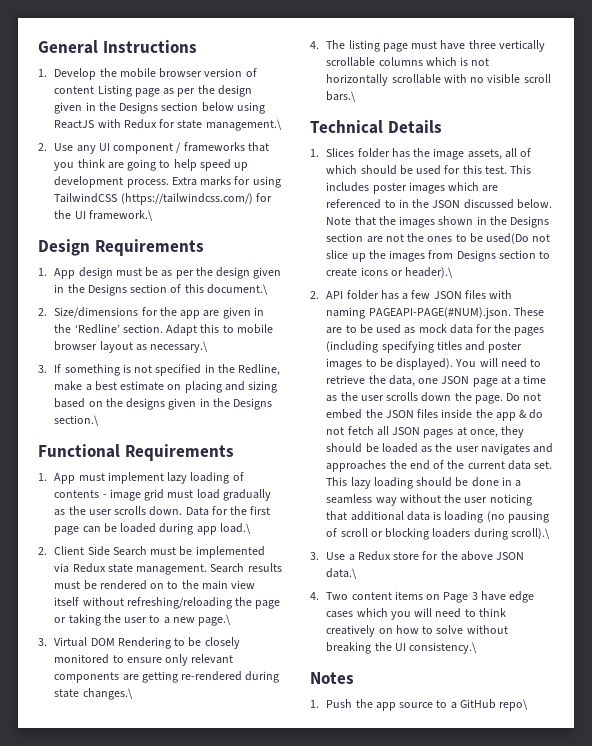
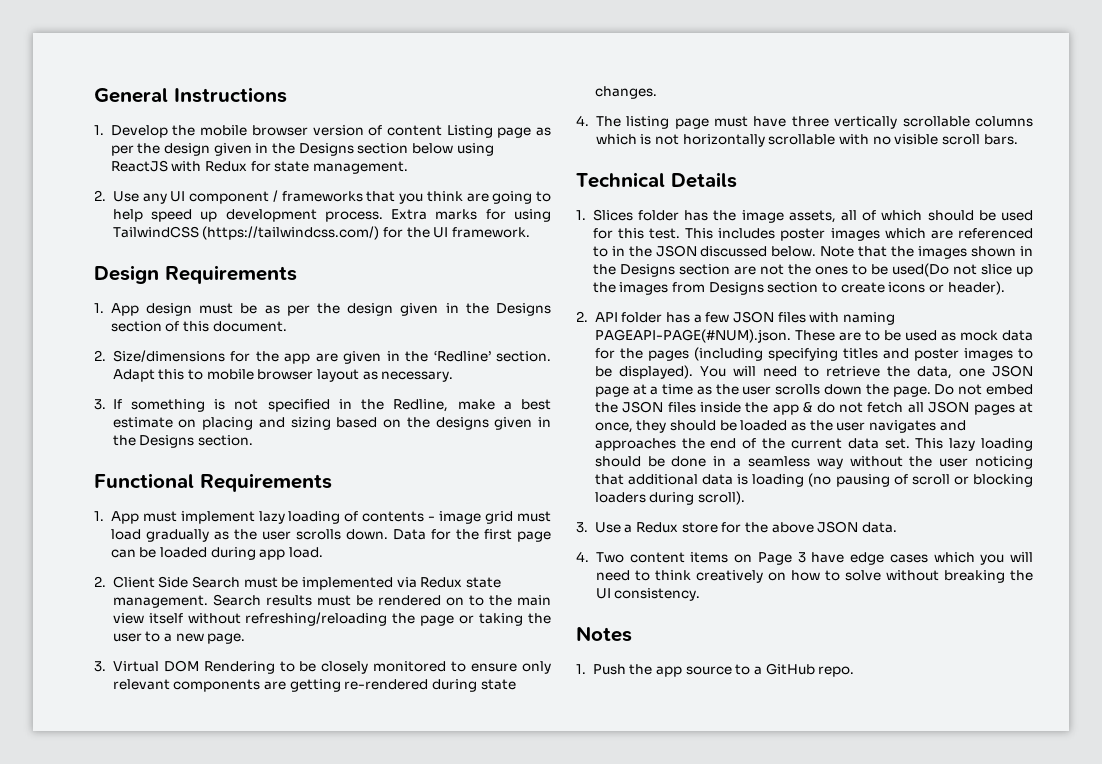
[205,119,282,131] management.\ -> [312,161,408,174] management.
[88,210,153,221] framework.\ -> [451,227,530,238] framework.
[206,284,268,295] document.\ -> [212,321,287,332] document.
[150,341,209,353] necessary.\ -> [381,371,454,382] necessary.
[54,415,100,426] section.\ -> [198,435,254,446] section.
[219,523,251,534] load.\ -> [288,547,323,558] load.
[197,614,231,626] page.\ -> [207,633,246,644] page.
[82,688,133,700] changes.\ -> [594,86,657,99] changes.
[326,91,357,102] bars.\ -> [983,134,1018,145] bars.
[405,267,454,278] header).\ -> [947,281,1005,295] header).
[510,528,550,539] scroll).\ -> [698,491,746,505] scroll).
[326,568,358,579] data.\ -> [861,522,897,533] data.
[409,642,478,654] consistency.\ -> [614,588,701,601] consistency.
[498,699,528,711] repo\ -> [818,666,855,677] repo.

